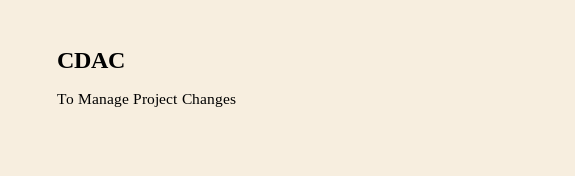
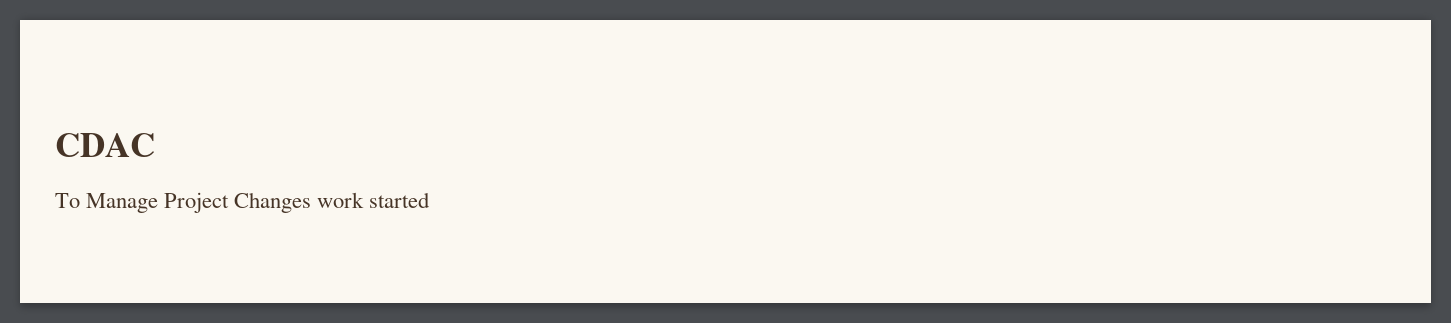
(236, 100) none -> [317,192,431,208] work started

